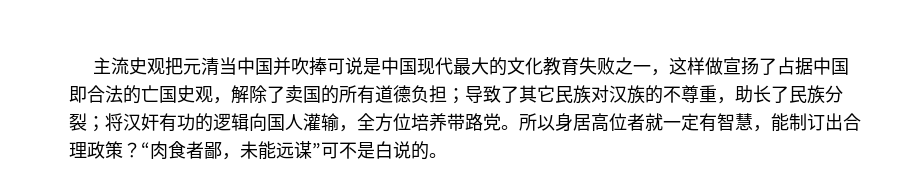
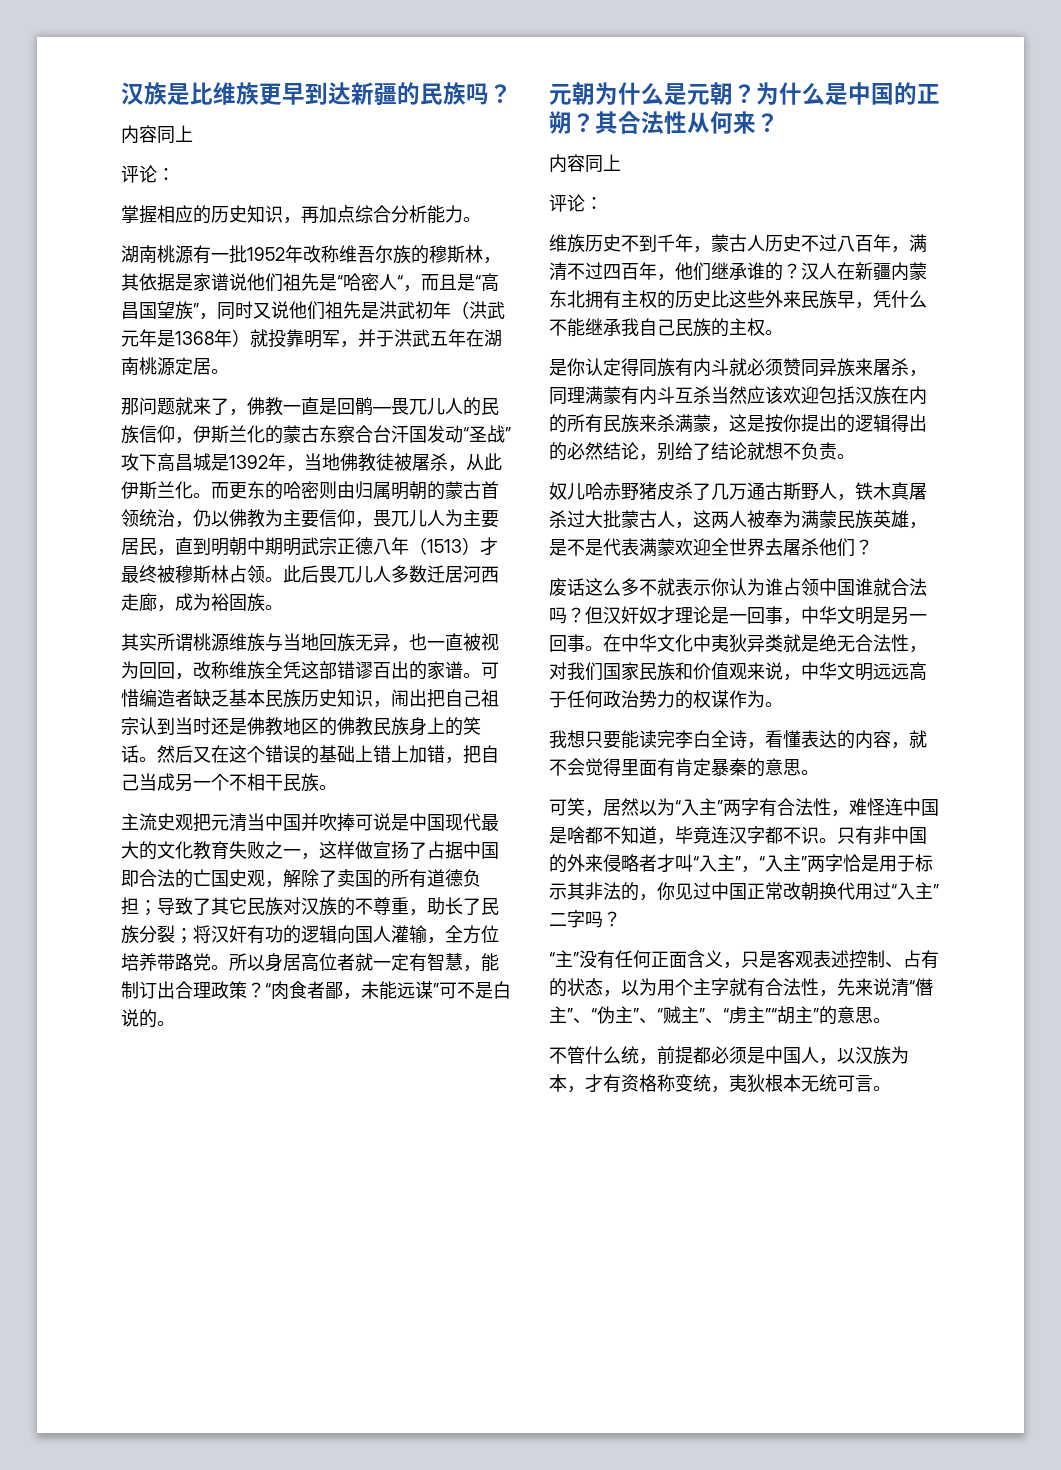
(92, 65) none -> [121,82,512,106] [121,125,193,144] [121,165,175,183] [121,205,481,224] [121,245,501,264] [121,273,499,292] [121,301,505,320] [121,329,502,348] [121,357,229,376] [121,397,499,416] [121,425,511,444] [121,453,502,472] [121,481,499,500] [121,509,499,528] [121,537,498,556] [121,565,499,583] [121,593,283,612] [121,633,499,652] [121,661,499,680] [121,689,499,708] [121,717,481,736] [121,745,499,764] [121,773,337,792] 汉族是比维族更早到达新疆的民族吗？ // 内容同上 // 评论： // 掌握相应的历史知识，再加点综合分析能力。 // 湖南桃源有一批1952年改称维吾尔族的穆斯林，其依据是家谱说他们祖先是“哈密人“，而且是“高昌国望族”，同时又说他们祖先是洪武初年（洪武元年是1368年）就投靠明军，并于洪武五年在湖南桃源定居。 // 那问题就来了，佛教一直是回鹘—畏兀儿人的民族信仰，伊斯兰化的蒙古东察合台汗国发动“圣战”攻下高昌城是1392年，当地佛教徒被屠杀，从此伊斯兰化。而更东的哈密则由归属明朝的蒙古首领统治，仍以佛教为主要信仰，畏兀儿人为主要居民，直到明朝中期明武宗正德八年（1513）才最终被穆斯林占领。此后畏兀儿人多数迁居河西走廊，成为裕固族。 // 其实所谓桃源维族与当地回族无异，也一直被视为回回，改称维族全凭这部错谬百出的家谱。可惜编造者缺乏基本民族历史知识，闹出把自己祖宗认到当时还是佛教地区的佛教民族身上的笑话。然后又在这个错误的基础上错上加错，把自己当成另一个不相干民族。 //
(447, 155) none -> [549,82,940,105] [549,111,779,134] [549,154,621,173] [549,194,603,212] [549,234,927,253] [549,262,927,281] [549,290,927,309] [549,318,783,337] [549,358,927,377] [549,386,927,405] [549,414,927,433] [549,442,855,461] [549,482,927,501] [549,510,927,529] [549,538,873,557] [549,578,927,596] [549,606,927,625] [549,634,927,653] [549,662,927,681] [549,690,783,709] [549,730,927,749] [549,758,819,777] [549,798,939,817] [549,826,927,845] [549,854,933,873] [549,882,939,901] [549,910,621,928] [549,950,939,969] [549,978,933,997] [549,1006,891,1025] [549,1046,909,1065] [549,1074,891,1093] // 元朝为什么是元朝？为什么是中国的正朔？其合法性从何来？ // 内容同上 // 评论： // 维族历史不到千年，蒙古人历史不过八百年，满清不过四百年，他们继承谁的？汉人在新疆内蒙东北拥有主权的历史比这些外来民族早，凭什么不能继承我自己民族的主权。 // 是你认定得同族有内斗就必须赞同异族来屠杀，同理满蒙有内斗互杀当然应该欢迎包括汉族在内的所有民族来杀满蒙，这是按你提出的逻辑得出的必然结论，别给了结论就想不负责。 // 奴儿哈赤野猪皮杀了几万通古斯野人，铁木真屠杀过大批蒙古人，这两人被奉为满蒙民族英雄，是不是代表满蒙欢迎全世界去屠杀他们？ // 废话这么多不就表示你认为谁占领中国谁就合法吗？但汉奸奴才理论是一回事，中华文明是另一回事。在中华文化中夷狄异类就是绝无合法性，对我们国家民族和价值观来说，中华文明远远高于任何政治势力的权谋作为。 // 我想只要能读完李白全诗，看懂表达的内容，就不会觉得里面有肯定暴秦的意思。 // 可笑，居然以为“入主”两字有合法性，难怪连中国是啥都不知道，毕竟连汉字都不识。只有非中国的外来侵略者才叫“入主”，“入主”两字恰是用于标示其非法的，你见过中国正常改朝换代用过“入主”二字吗？ // “主”没有任何正面含义，只是客观表述控制、占有的状态，以为用个主字就有合法性，先来说清“僭主”、“伪主”、“贼主”、“虏主”“胡主”的意思。 // 不管什么统，前提都必须是中国人，以汉族为本，才有资格称变统，夷狄根本无统可言。

